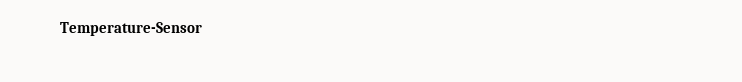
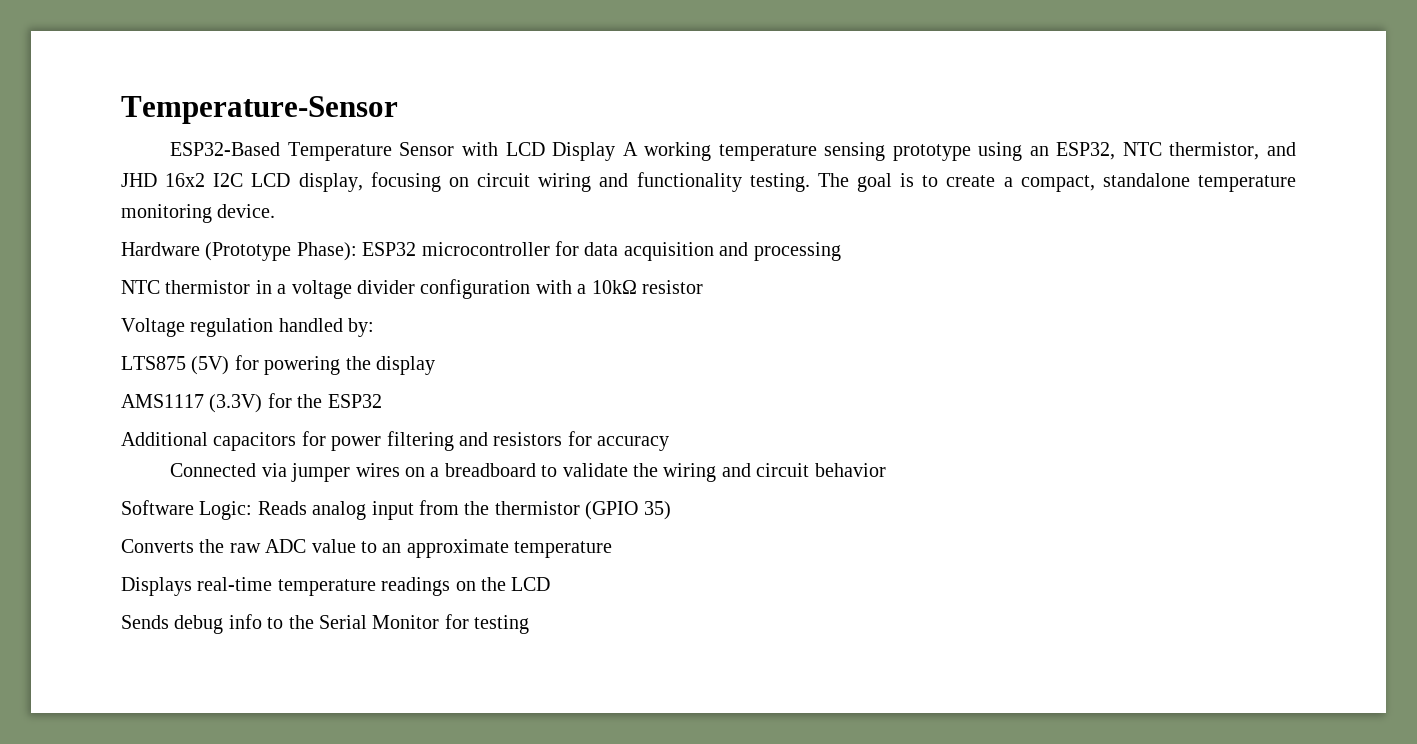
(202, 29) none -> [170,142,1297,161] [121,172,1296,192] [121,204,276,223] [121,241,841,261] [121,279,703,299] [121,318,375,337] [121,355,435,375] [121,393,382,413] [121,431,670,451] [170,463,886,482] [121,500,671,520] [121,539,613,558] [121,577,551,596] [121,614,530,634] // ESP32-Based Temperature Sensor with LCD Display A working temperature sensing prototype using an ESP32, NTC thermistor, and JHD 16x2 I2C LCD display, focusing on circuit wiring and functionality testing. The goal is to create a compact, standalone temperature monitoring device. // Hardware (Prototype Phase): ESP32 microcontroller for data acquisition and processing // NTC thermistor in a voltage divider configuration with a 10kΩ resistor // Voltage regulation handled by: // LTS875 (5V) for powering the display // AMS1117 (3.3V) for the ESP32 // Additional capacitors for power filtering and resistors for accuracy // Connected via jumper wires on a breadboard to validate the wiring and circuit behavior // Software Logic: Reads analog input from the thermistor (GPIO 35) // Converts the raw ADC value to an approximate temperature // Displays real-time temperature readings on the LCD // Sends debug info to the Serial Monitor for testing

